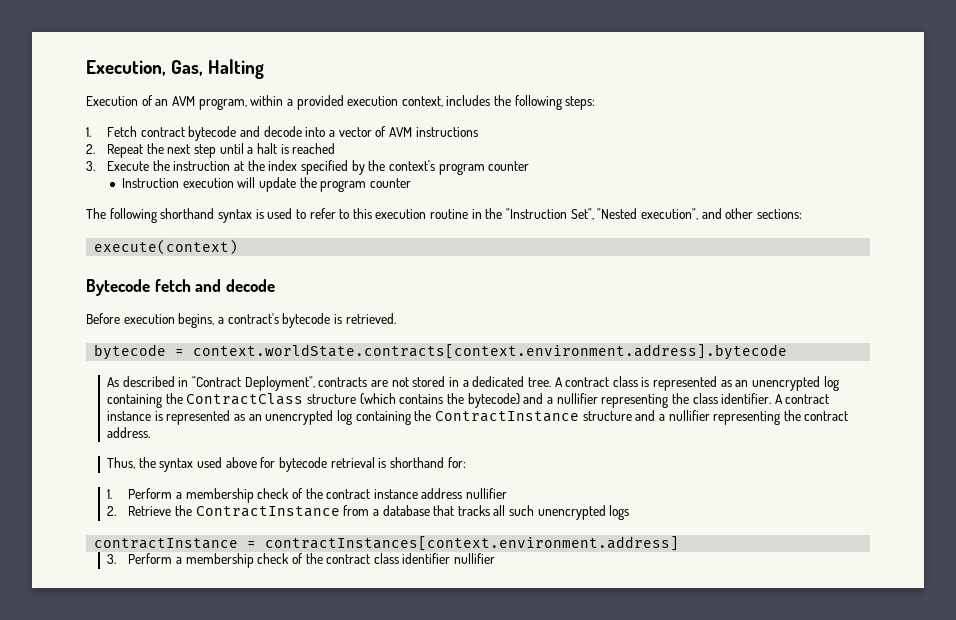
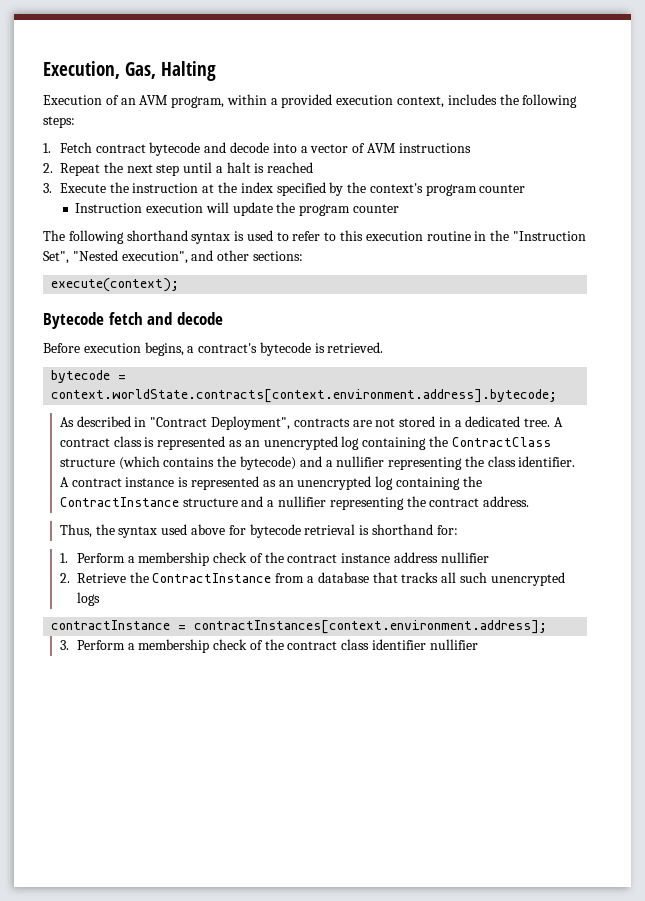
[94,239,239,255] execute(context) -> [51,278,180,292] execute(context);
[193,344,788,360] context.worldState.contracts[context.environment.address].bytecode -> [51,389,558,403] context.worldState.contracts[context.environment.address].bytecode;
[265,536,680,551] contractInstances[context.environment.address] -> [194,620,548,634] contractInstances[context.environment.address];

